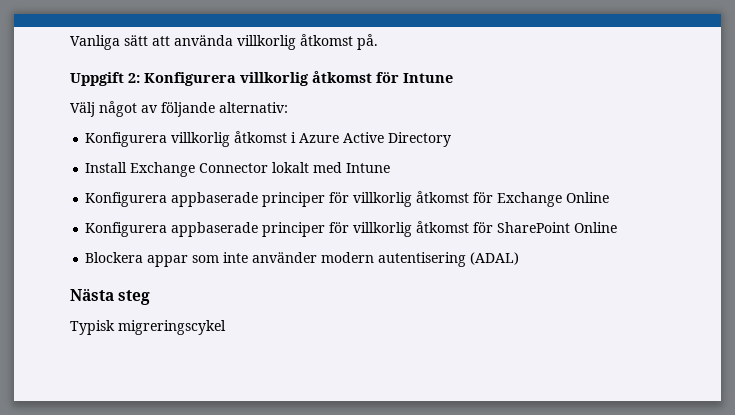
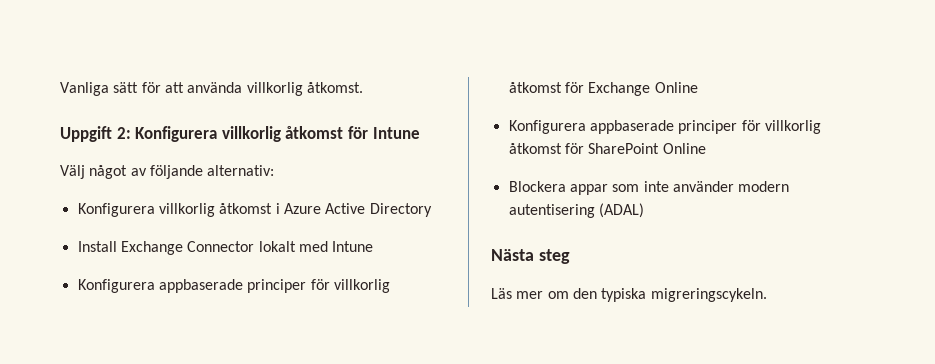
(148, 40) none -> [141,82,161,93] för
[300,34,378,50] åtkomst på. -> [306,82,363,93] åtkomst.
[70,320,226,335] Typisk migreringscykel -> [491,288,767,302] Läs mer om den typiska migreringscykeln.

